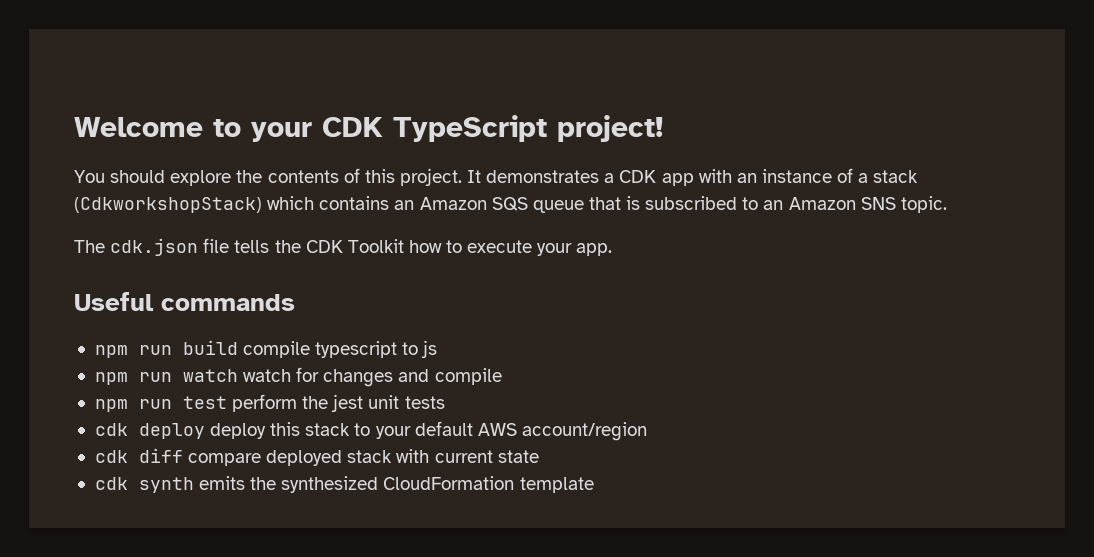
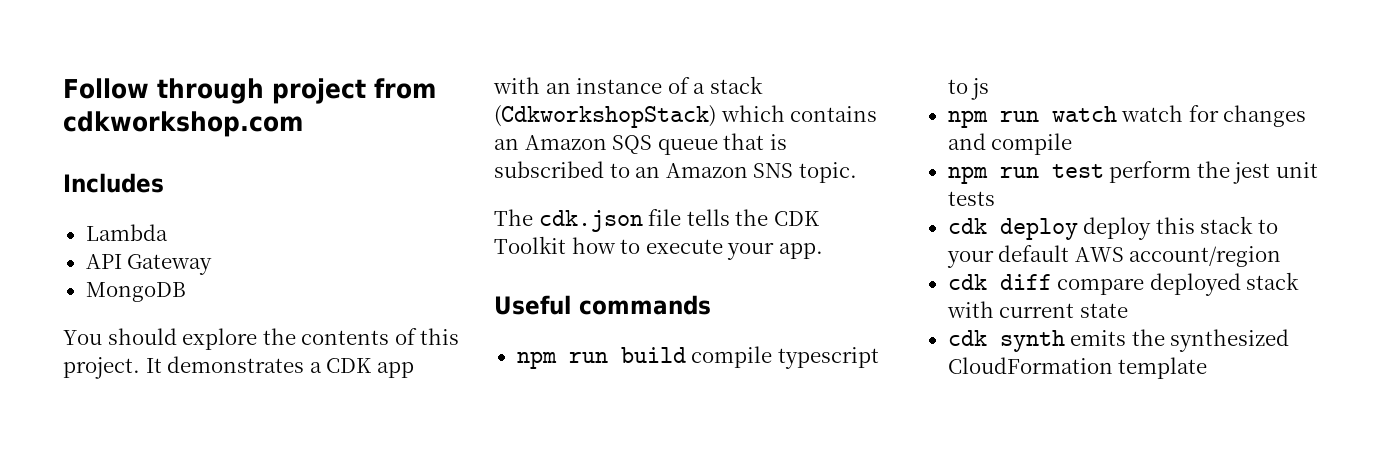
[74,115,663,142] Welcome to your CDK TypeScript project! -> [63,78,436,104] [63,111,303,137] [63,173,164,193] [85,224,168,241] [85,254,213,275] [85,282,186,302] Follow through project from cdkworkshop.com // Includes // Lambda // API Gateway // MongoDB

